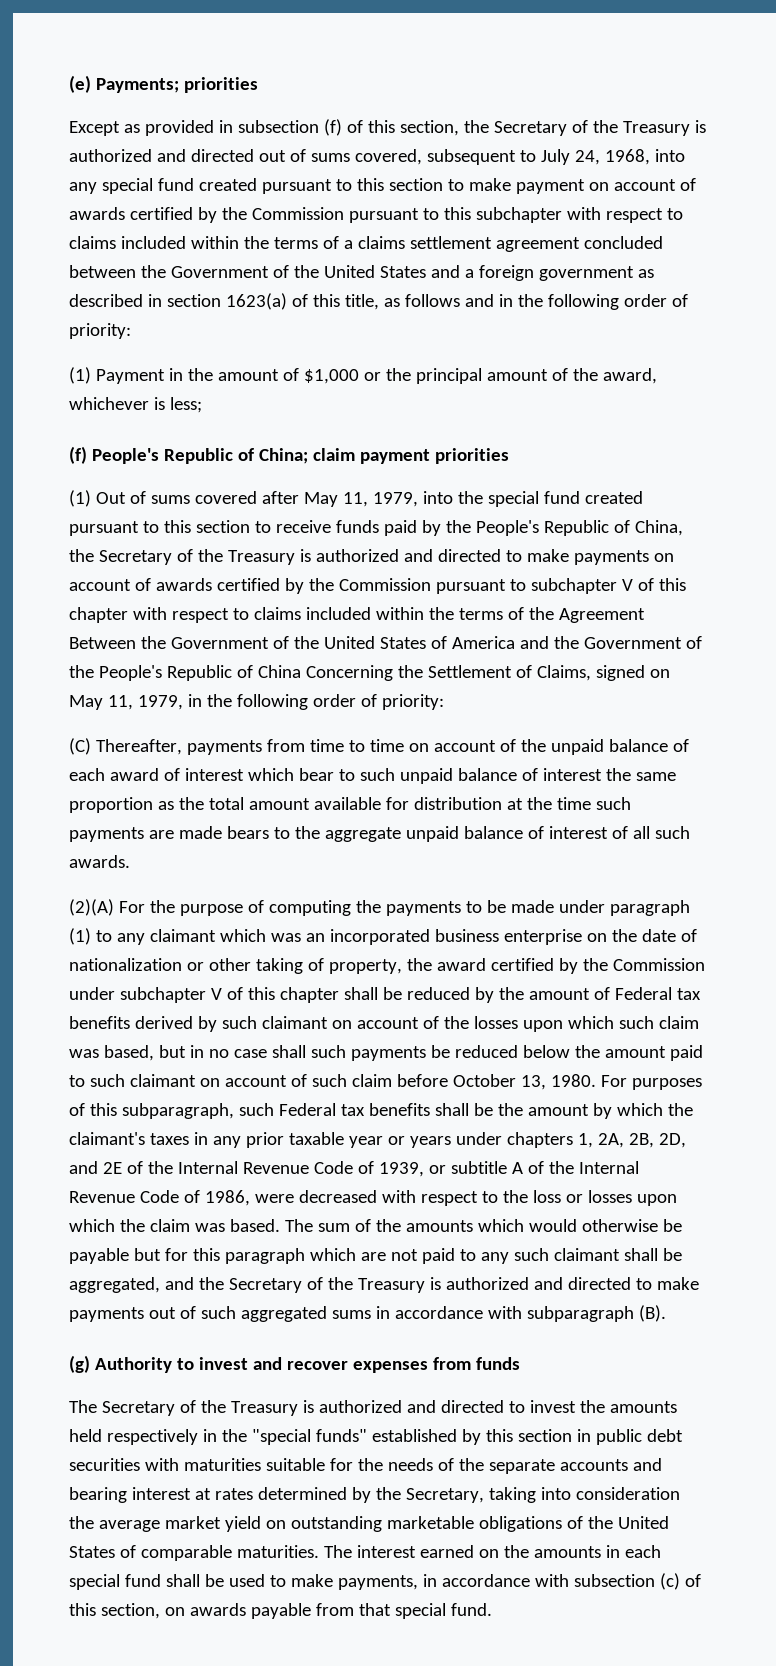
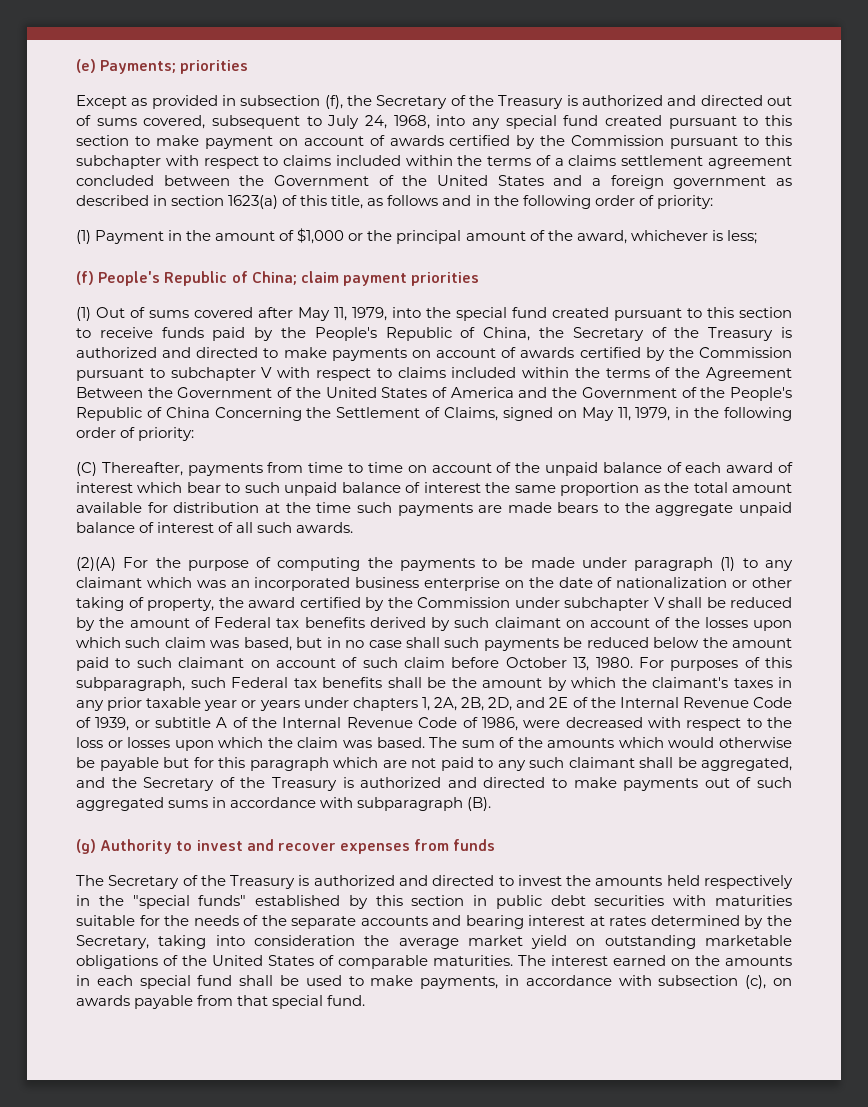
[323,119,459,136] (f) of this section, -> [324,95,343,109] (f),
[637,578,686,591] [69,607,128,623] of this chapter -> (273, 372) none
[226,987,339,1003] of this chapter -> (665, 602) none
[659,1573,701,1590] [69,1603,160,1619] (c) of this section, -> [745,975,767,989] (c),

